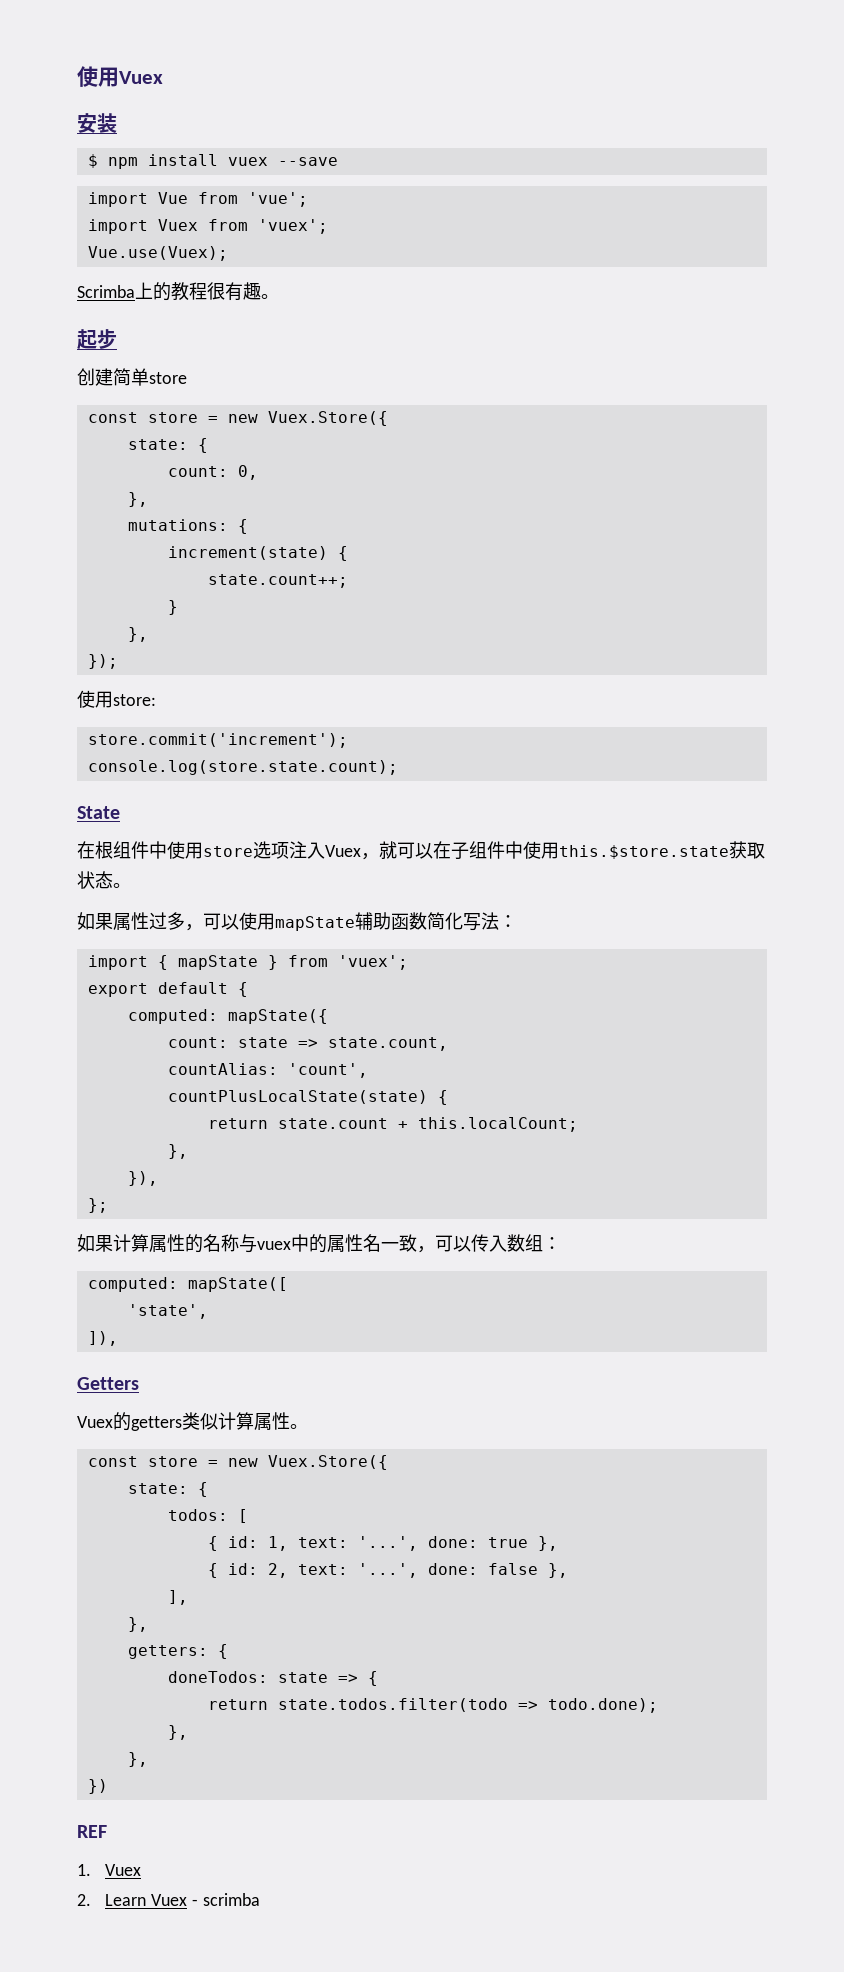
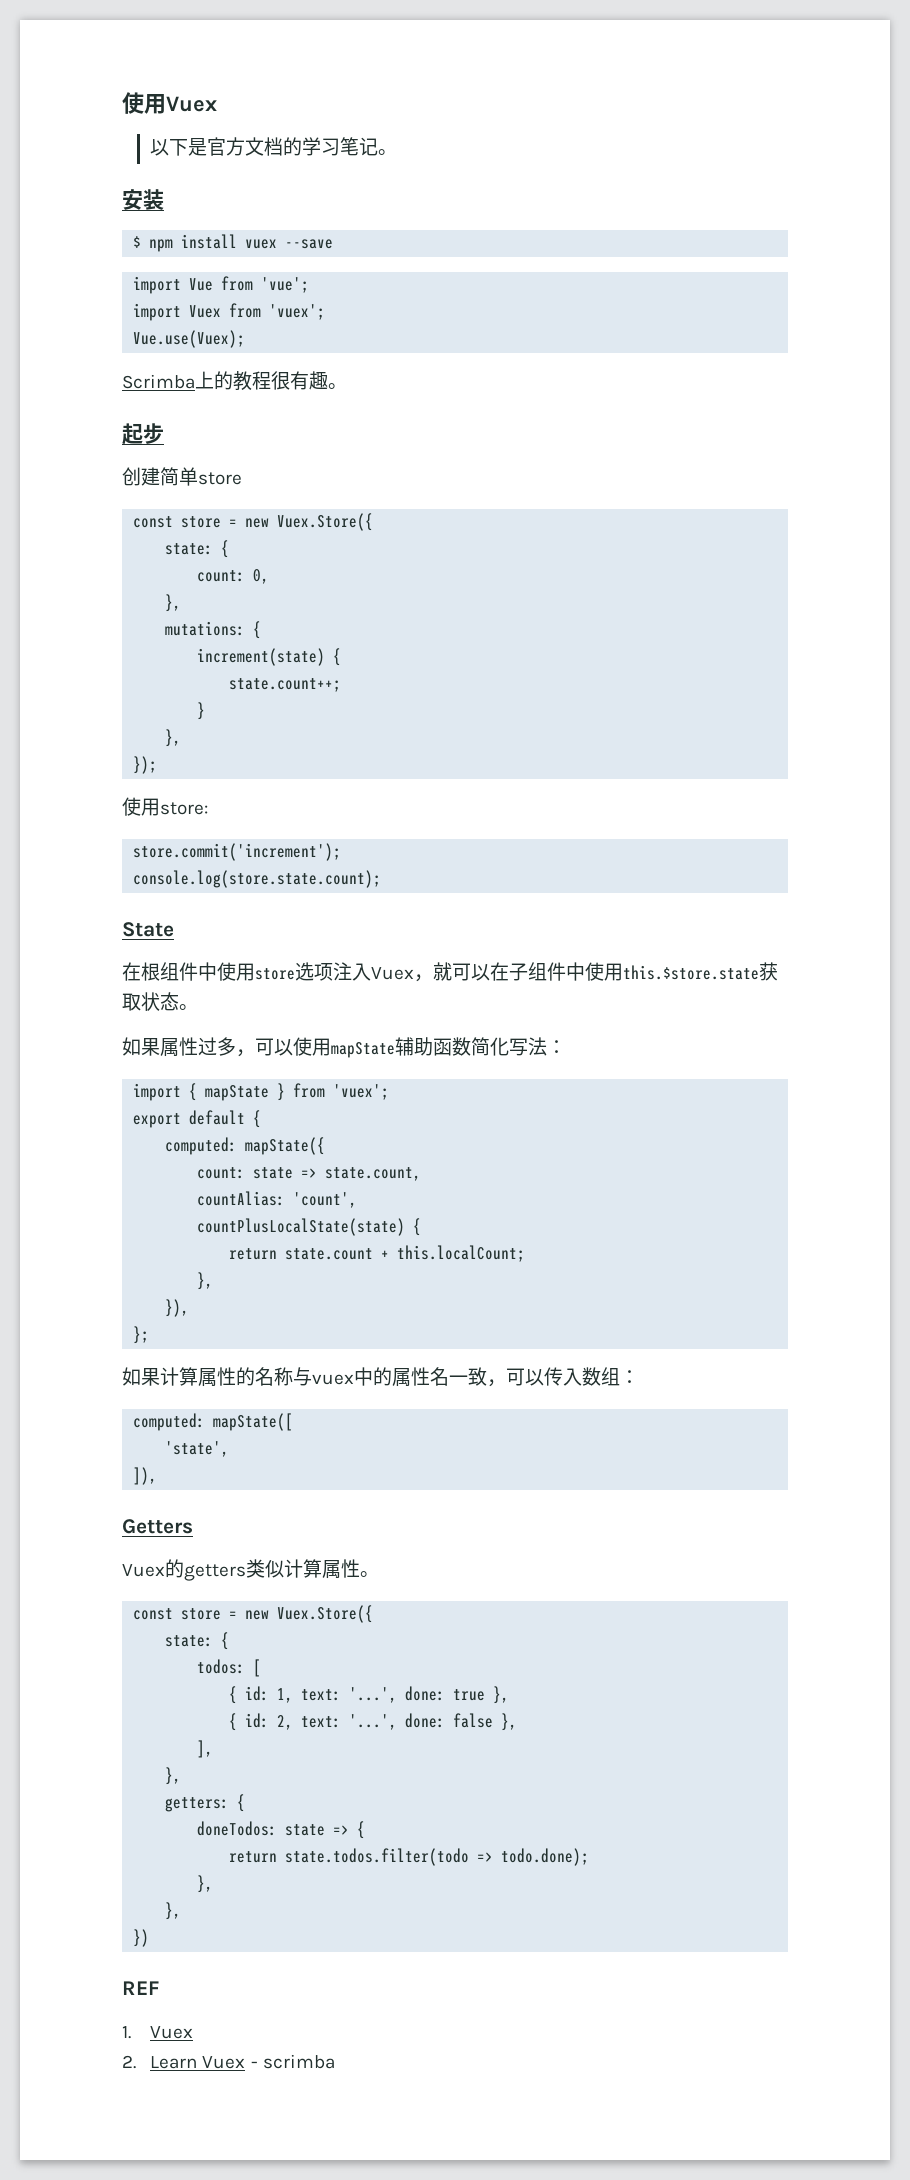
(163, 77) none -> [150,137,398,156] // 以下是官方文档的学习笔记。

